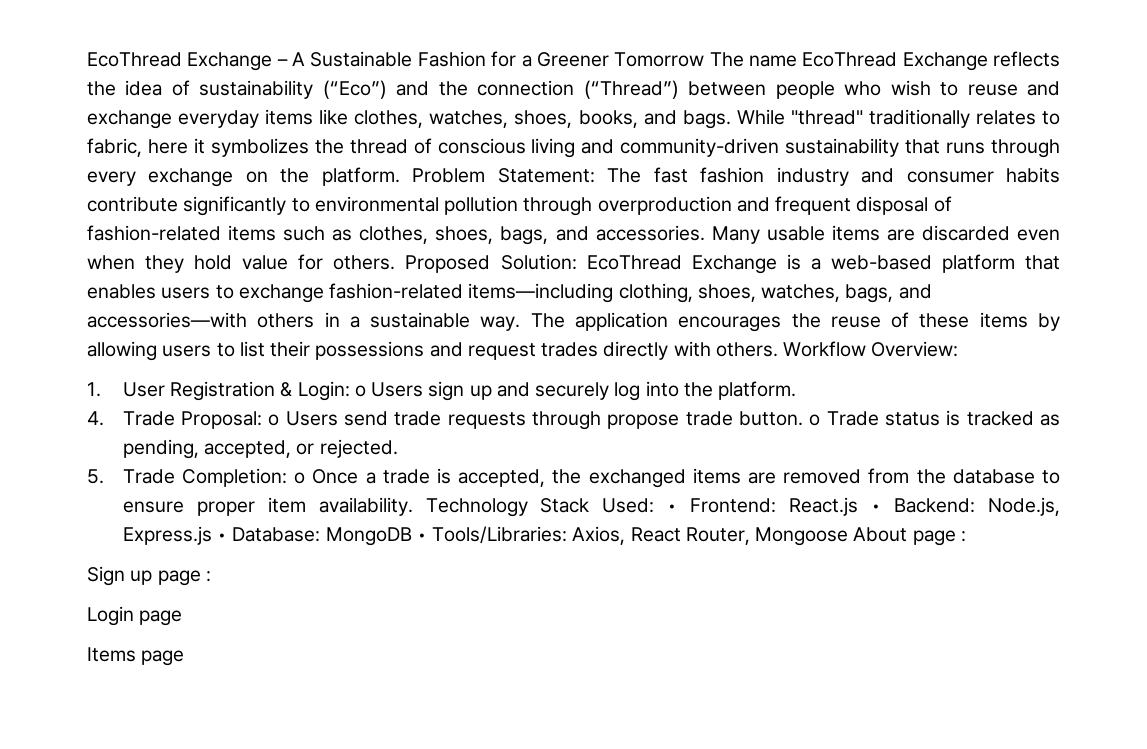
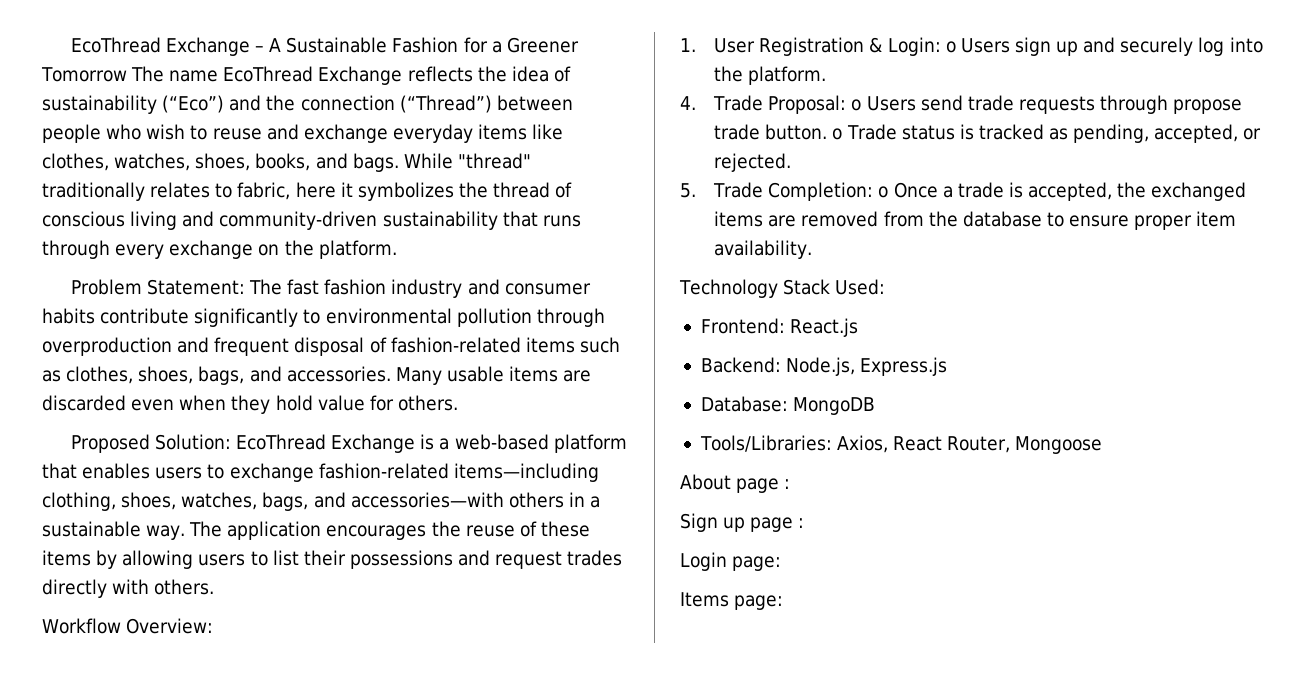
(400, 176) none -> (397, 249) //
(396, 262) none -> (458, 403) //
(778, 349) none -> (215, 587) //
(413, 506) none -> (813, 249) //
[667,504,678,512] • -> (886, 287) //
[871,504,882,512] • -> (859, 327) //
[217,533,228,541] • -> (948, 366) //
[416,533,427,541] • -> (876, 406) //
(849, 536) none -> (1103, 445) //
[139,610,183,626] page -> [732,556,782,571] page:
[141,650,185,666] page -> [734,595,784,610] page:

